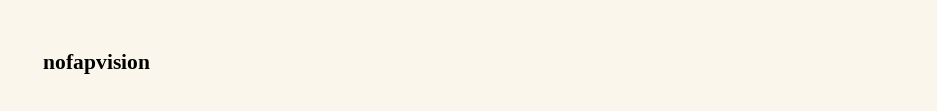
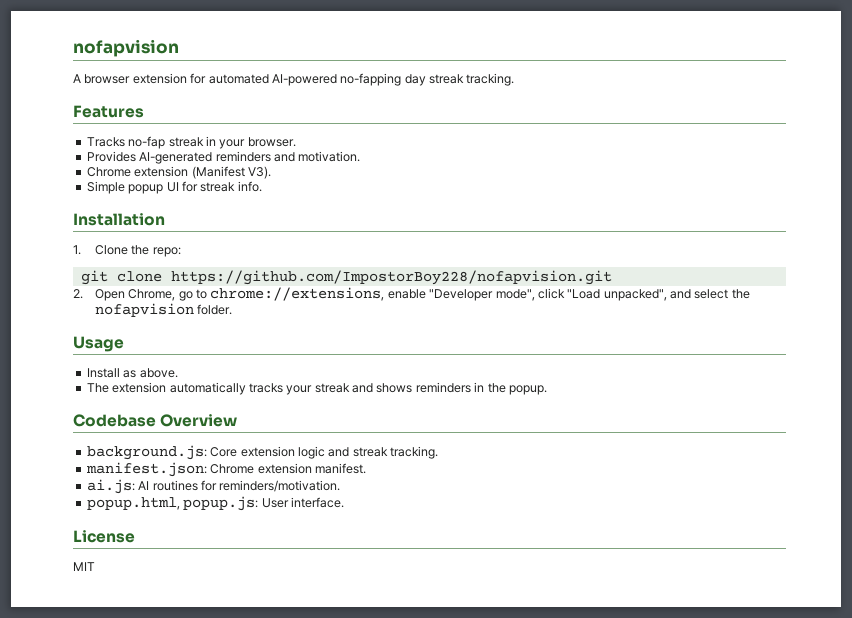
[43,54,150,74] nofapvision -> [73,39,179,57] [73,73,515,86] [73,105,144,118] [86,136,296,149] [86,151,361,164] [86,166,271,179] [86,181,262,194] [73,213,165,226] [73,245,181,257] [80,270,612,285] [73,287,750,301] [94,303,233,317] [73,336,124,352] [86,368,178,378] [86,382,547,395] [73,414,238,427] [86,445,438,460] [85,462,366,477] [86,479,341,494] [86,496,344,511] [73,530,135,543] [73,562,95,571] nofapvision // A browser extension for automated AI-powered no-fapping day streak tracking. // Features // Tracks no-fap streak in your browser. // Provides AI-generated reminders and motivation. // Chrome extension (Manifest V3). // Simple popup UI for streak info. // Installation // 1. Clone the repo: // git clone https://github.com/ImpostorBoy228/nofapvision.git // 2. Open Chrome, go to chrome://extensions, enable "Developer mode", click "Load unpacked", and select the nofapvision folder. // Usage // Install as above. // The extension automatically tracks your streak and shows reminders in the popup. // Codebase Overview // background.js: Core extension logic and streak tracking. // manifest.json: Chrome extension manifest. // ai.js: AI routines for reminders/motivation. // popup.html, popup.js: User interface. // License // MIT

